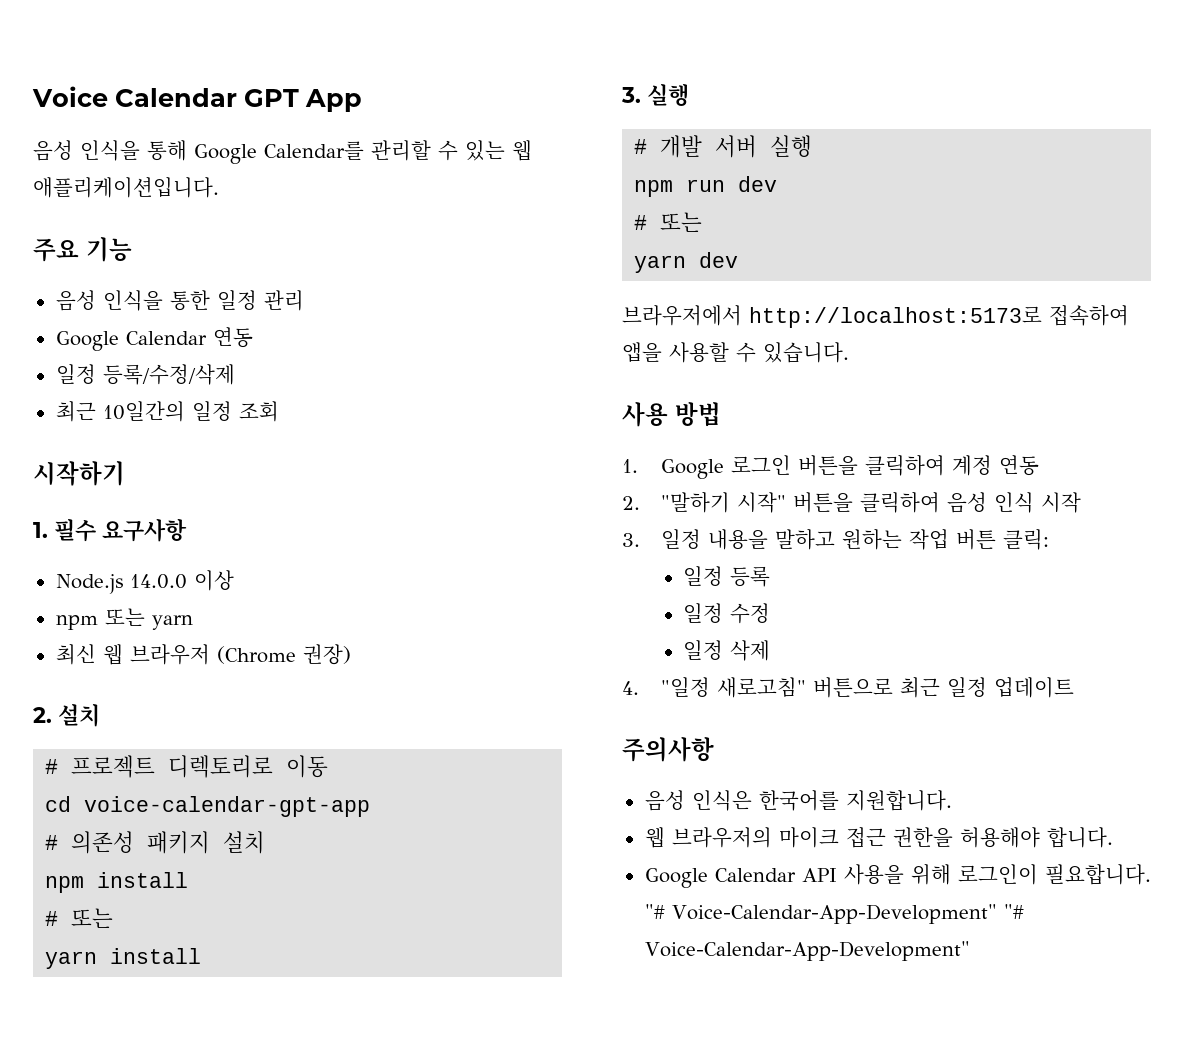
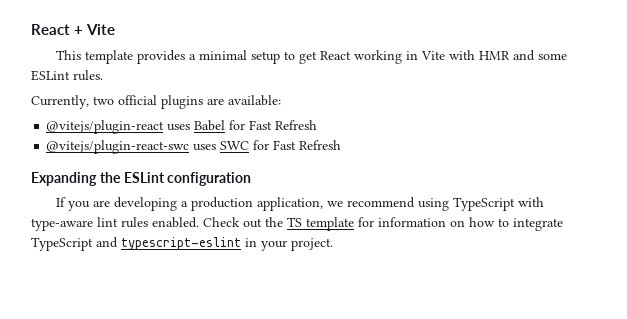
[32,86,362,112] [33,140,532,164] [33,177,219,198] [33,237,132,262] [55,290,304,311] [55,327,253,351] [55,364,235,385] [55,401,279,422] [33,461,125,486] [33,519,187,542] [55,570,234,594] [55,608,193,630] [55,644,351,665] [33,704,100,727] [45,755,329,778] [45,796,371,817] [45,831,266,854] [45,872,189,893] [45,908,114,928] [45,948,202,969] [621,84,689,106] [634,135,813,158] [634,176,778,197] [634,212,703,232] [634,252,739,273] [622,305,1129,328] [622,342,849,363] [622,402,721,427] [622,455,1039,479] [622,492,1081,513] [622,529,1049,550] [683,566,771,587] [683,603,771,624] [683,640,771,661] [622,677,1074,698] [622,737,714,762] [644,790,952,811] [644,827,1113,848] [644,864,1151,888] [644,904,1024,924] [644,941,970,961] Voice Calendar GPT App // 음성 인식을 통해 Google Calendar를 관리할 수 있는 웹 애플리케이션입니다. // 주요 기능 // 음성 인식을 통한 일정 관리 // Google Calendar 연동 // 일정 등록/수정/삭제 // 최근 10일간의 일정 조회 // 시작하기 // 1. 필수 요구사항 // Node.js 14.0.0 이상 // npm 또는 yarn // 최신 웹 브라우저 (Chrome 권장) // 2. 설치 // # 프로젝트 디렉토리로 이동 // cd voice-calendar-gpt-app // # 의존성 패키지 설치 // npm install // # 또는 // yarn install // 3. 실행 // # 개발 서버 실행 // npm run dev // # 또는 // yarn dev // 브라우저에서 http://localhost:5173로 접속하여 앱을 사용할 수 있습니다. // 사용 방법 // 1. Google 로그인 버튼을 클릭하여 계정 연동 // 2. "말하기 시작" 버튼을 클릭하여 음성 인식 시작 // 3. 일정 내용을 말하고 원하는 작업 버튼 클릭: // 일정 등록 // 일정 수정 // 일정 삭제 // 4. "일정 새로고침" 버튼으로 최근 일정 업데이트 // 주의사항 // 음성 인식은 한국어를 지원합니다. // 웹 브라우저의 마이크 접근 권한을 허용해야 합니다. // Google Calendar API 사용을 위해 로그인이 필요합니다. "# Voice-Calendar-App-Development" "# Voice-Calendar-App-Development" -> [31,24,115,35] [56,50,568,64] [31,70,103,81] [31,95,281,109] [46,120,318,134] [46,140,342,154] [31,172,252,186] [56,197,545,211] [31,217,563,231] [31,237,333,251] React + Vite // This template provides a minimal setup to get React working in Vite with HMR and some ESLint rules. // Currently, two official plugins are available: // @vitejs/plugin-react uses Babel for Fast Refresh // @vitejs/plugin-react-swc uses SWC for Fast Refresh // Expanding the ESLint configuration // If you are developing a production application, we recommend using TypeScript with type-aware lint rules enabled. Check out the TS template for information on how to integrate TypeScript and typescript-eslint in your project.

